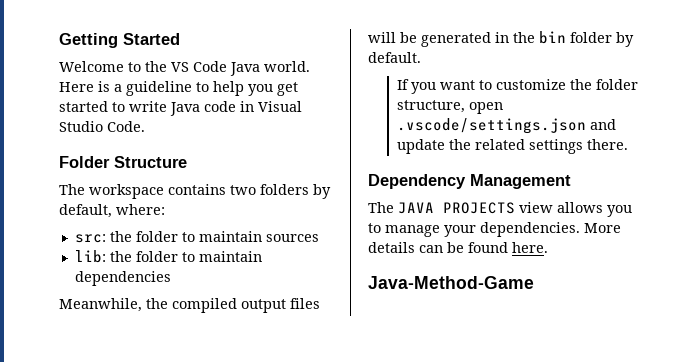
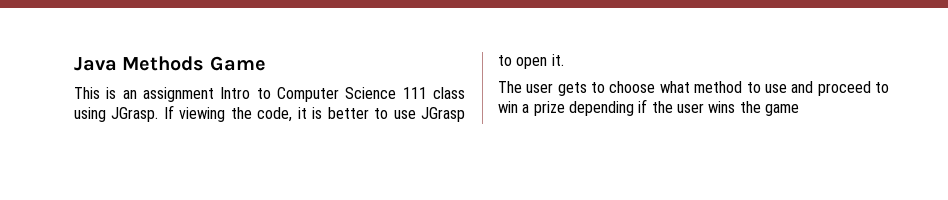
[59,33,180,48] [59,61,310,76] [59,81,298,96] [59,101,302,116] [59,121,145,132] [59,156,187,168] [59,184,331,199] [59,204,165,218] [74,231,319,243] [74,250,262,263] [74,271,171,286] [59,298,320,313] [368,31,634,47] [368,52,421,63] [396,79,638,94] [396,100,503,114] [396,118,616,134] [396,139,628,154] [368,174,571,189] [368,202,632,217] [368,222,621,237] [368,242,548,253] [368,276,534,289] Getting Started // Welcome to the VS Code Java world. Here is a guideline to help you get started to write Java code in Visual Studio Code. // Folder Structure // The workspace contains two folders by default, where: // src: the folder to maintain sources // lib: the folder to maintain dependencies // Meanwhile, the compiled output files will be generated in the bin folder by default. // If you want to customize the folder structure, open .vscode/settings.json and update the related settings there. // Dependency Management // The JAVA PROJECTS view allows you to manage your dependencies. More details can be found here. // Java-Method-Game -> [74,56,266,71] [74,87,465,102] [74,105,466,122] [498,54,564,69] [498,81,889,96] [498,99,799,116] Java Methods Game // This is an assignment Intro to Computer Science 111 class using JGrasp. If viewing the code, it is better to use JGrasp to open it. // The user gets to choose what method to use and proceed to win a prize depending if the user wins the game

